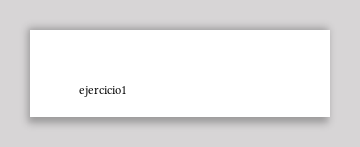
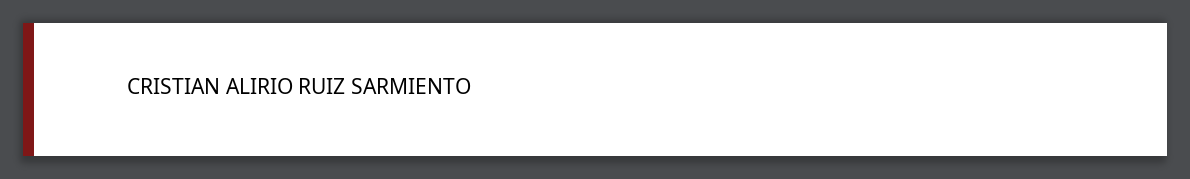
[79,86,127,97] ejercicio1 -> [127,78,472,94] CRISTIAN ALIRIO RUIZ SARMIENTO

